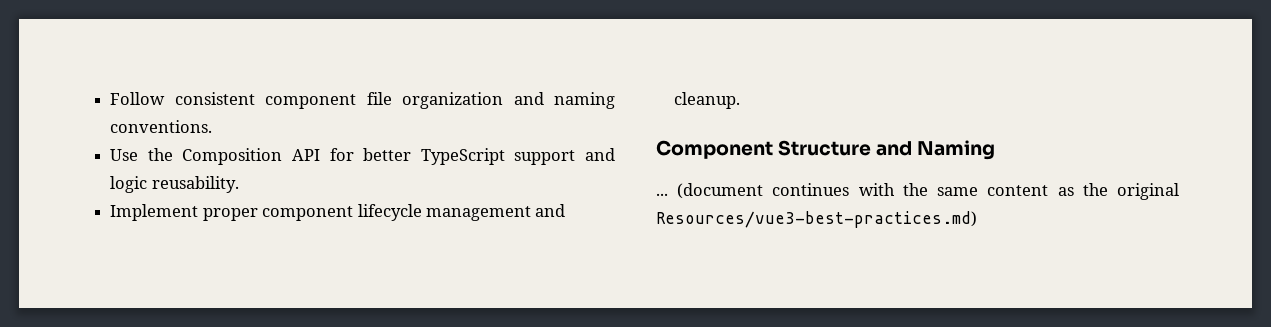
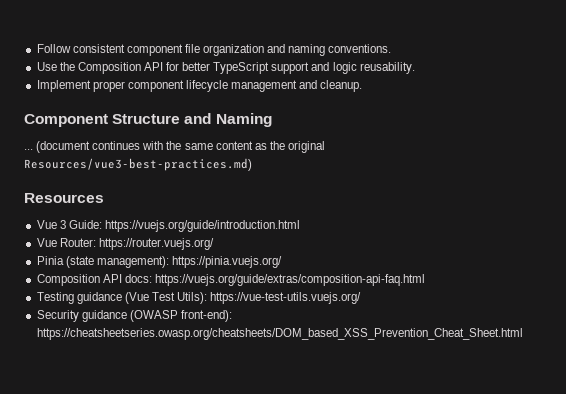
(977, 219) none -> [24,193,104,203] [36,220,300,232] [36,238,214,250] [36,256,282,268] [36,274,425,286] [36,292,362,304] [36,310,232,322] [36,328,523,340] // Resources // Vue 3 Guide: https://vuejs.org/guide/introduction.html // Vue Router: https://router.vuejs.org/ // Pinia (state management): https://pinia.vuejs.org/ // Composition API docs: https://vuejs.org/guide/extras/composition-api-faq.html // Testing guidance (Vue Test Utils): https://vue-test-utils.vuejs.org/ // Security guidance (OWASP front-end): https://cheatsheetseries.owasp.org/cheatsheets/DOM_based_XSS_Prevention_Cheat_Sheet.html

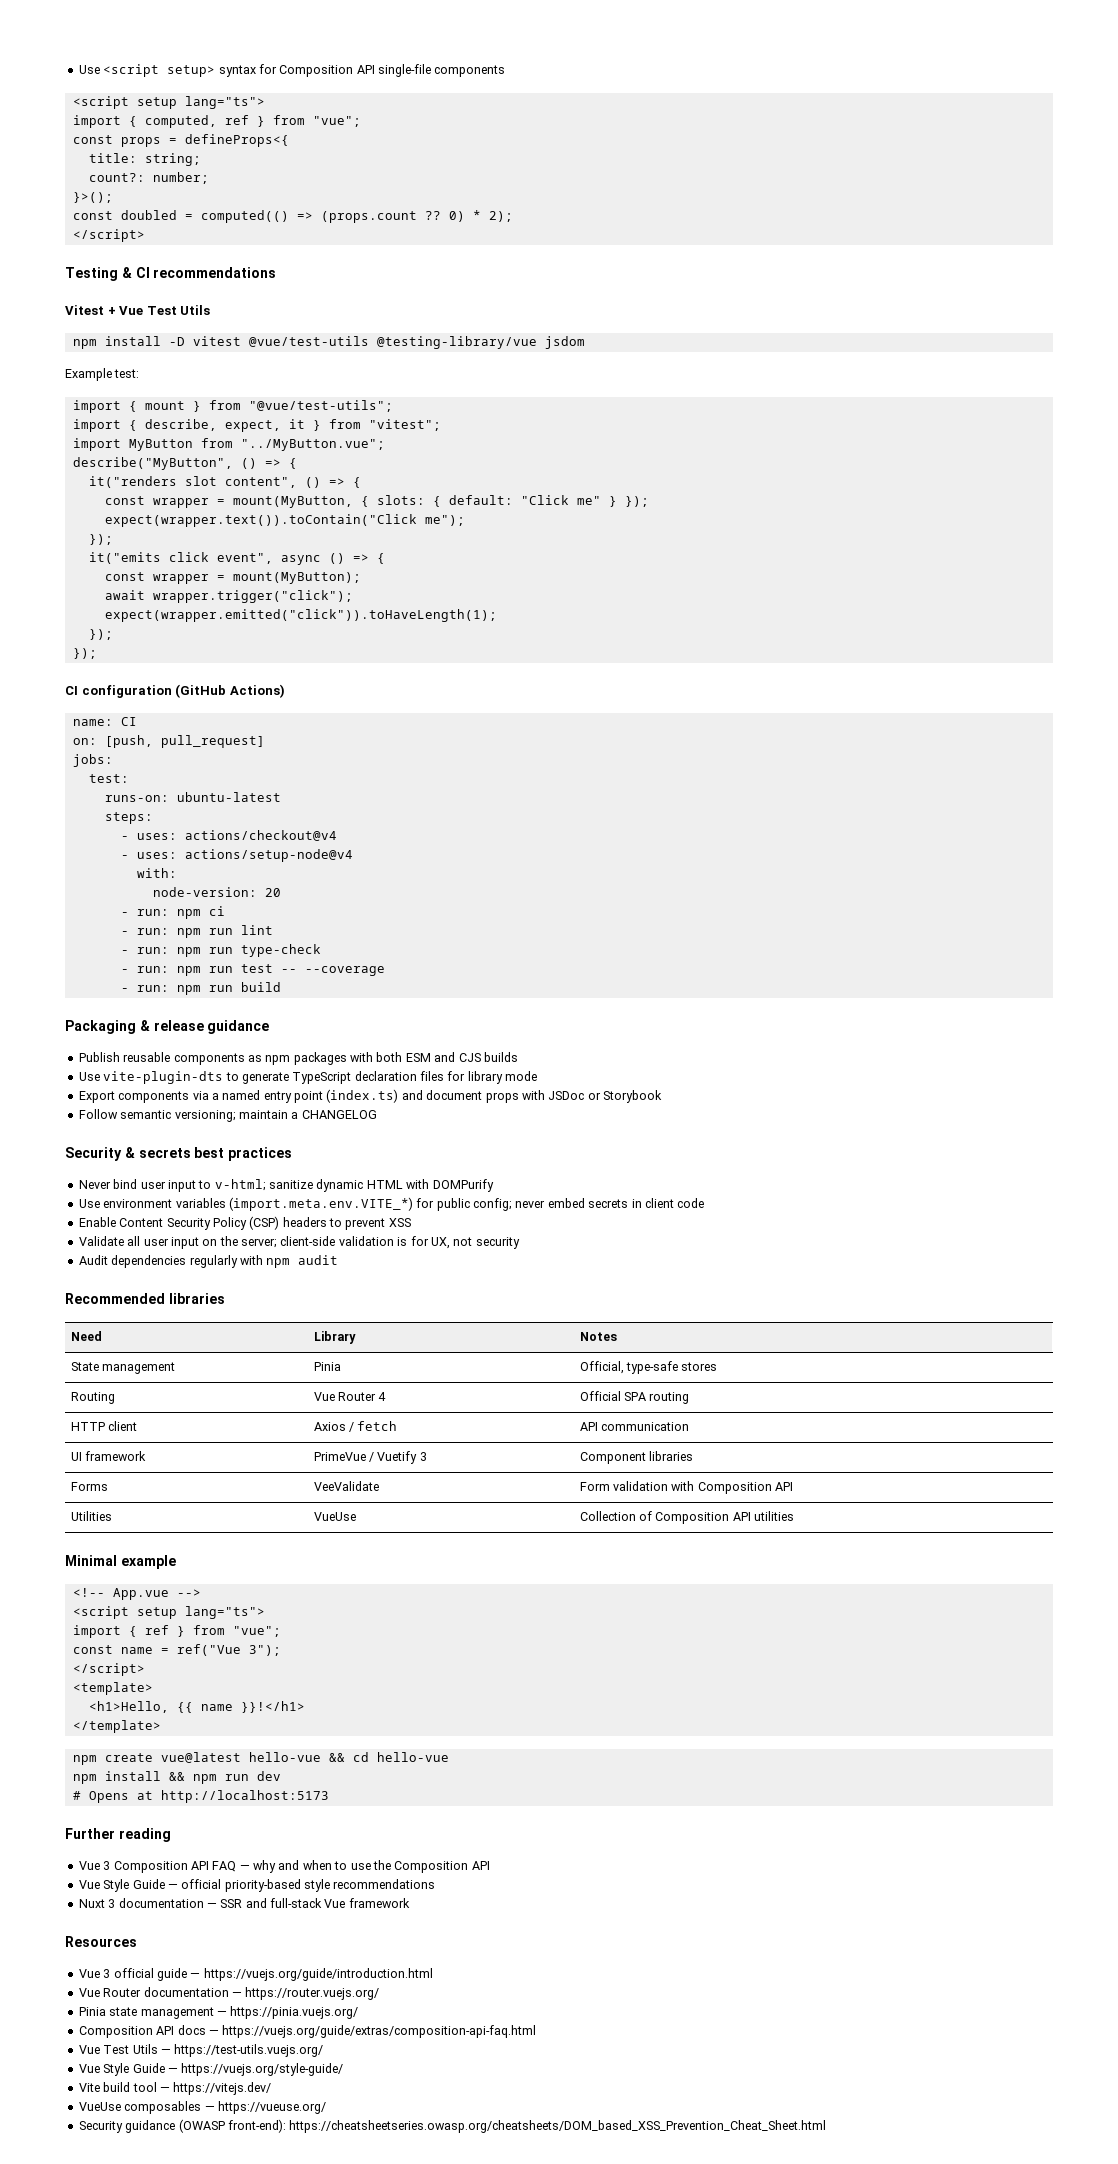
[36,44,392,56] [36,62,415,74] [36,80,363,92] [24,113,272,127] [24,141,325,153] [24,158,252,171] Follow consistent component file organization and naming conventions. // Use the Composition API for better TypeScript support and logic reusability. // Implement proper component lifecycle management and cleanup. // Component Structure and Naming // ... (document continues with the same content as the original Resources/vue3-best-practices.md) -> [78,64,506,77] [72,96,265,109] [72,115,361,128] [72,134,289,147] [88,153,201,166] [88,172,209,184] [72,192,113,203] [72,210,513,223] [72,229,145,242] [65,267,277,281] [65,305,211,315] [72,336,585,349] [65,368,140,381] [72,400,393,413] [72,419,441,432] [72,438,385,451] [72,457,297,470] [88,476,361,488] [104,495,649,508] [104,514,465,527] [88,534,113,545] [88,552,385,565] [104,572,361,584] [104,590,353,603] [104,609,497,622] [88,629,113,640] [72,648,97,659] [65,684,285,698] [72,717,137,726] [72,735,265,748] [72,754,113,767] [88,774,129,783] [104,792,281,802] [104,812,153,824] [120,830,337,841] [120,849,353,862] [136,868,177,878] [152,887,281,897] [120,906,225,919] [120,925,273,938] [120,944,321,957] [120,964,385,976] [120,982,281,995] [65,1020,270,1034] [78,1052,518,1065] [78,1071,538,1084] [78,1089,662,1103] [78,1109,377,1122] [65,1147,293,1161] [78,1179,494,1192] [78,1197,705,1211] [78,1216,411,1230] [78,1236,520,1249] [78,1255,339,1268] [65,1293,225,1304] [70,1331,102,1341] [313,1331,356,1344] [579,1332,617,1341] [70,1362,176,1374] [313,1362,341,1371] [579,1361,718,1374] [70,1392,115,1404] [313,1392,387,1401] [579,1391,690,1404] [70,1421,138,1431] [313,1421,398,1432] [579,1422,690,1431] [70,1451,147,1461] [313,1451,427,1464] [579,1451,694,1464] [70,1482,108,1491] [313,1481,379,1491] [579,1481,794,1494] [70,1511,112,1521] [313,1512,356,1521] [579,1511,795,1524] [65,1555,176,1569] [72,1588,201,1600] [72,1606,265,1619] [72,1625,281,1638] [72,1644,281,1656] [72,1663,145,1676] [72,1682,153,1695] [88,1701,305,1713] [72,1720,161,1733] [72,1752,449,1765] [72,1771,281,1784] [72,1790,329,1803] [65,1828,171,1842] [78,1860,490,1873] [78,1879,436,1892] [78,1898,410,1908] Use <script setup> syntax for Composition API single-file components // <script setup lang="ts"> // import { computed, ref } from "vue"; // const props = defineProps<{ // title: string; // count?: number; // }>(); // const doubled = computed(() => (props.count ?? 0) * 2); // </script> // Testing & CI recommendations // Vitest + Vue Test Utils // npm install -D vitest @vue/test-utils @testing-library/vue jsdom // Example test: // import { mount } from "@vue/test-utils"; // import { describe, expect, it } from "vitest"; // import MyButton from "../MyButton.vue"; // describe("MyButton", () => { // it("renders slot content", () => { // const wrapper = mount(MyButton, { slots: { default: "Click me" } }); // expect(wrapper.text()).toContain("Click me"); // }); // it("emits click event", async () => { // const wrapper = mount(MyButton); // await wrapper.trigger("click"); // expect(wrapper.emitted("click")).toHaveLength(1); // }); // }); // CI configuration (GitHub Actions) // name: CI // on: [push, pull_request] // jobs: // test: // runs-on: ubuntu-latest // steps: // - uses: actions/checkout@v4 // - uses: actions/setup-node@v4 // with: // node-version: 20 // - run: npm ci // - run: npm run lint // - run: npm run type-check // - run: npm run test -- --coverage // - run: npm run build // Packaging & release guidance // Publish reusable components as npm packages with both ESM and CJS builds // Use vite-plugin-dts to generate TypeScript declaration files for library mode // Export components via a named entry point (index.ts) and document props with JSDoc or Storybook // Follow semantic versioning; maintain a CHANGELOG // Security & secrets best practices // Never bind user input to v-html; sanitize dynamic HTML with DOMPurify // Use environment variables (import.meta.env.VITE_*) for public config; never embed secrets in client code // Enable Content Security Policy (CSP) headers to prevent XSS // Validate all user input on the server; client-side validation is for UX, not security // Audit dependencies regularly with npm audit // Recommended libraries // Need | Library | Notes // State management | Pinia | Official, type-safe stores // Routing | Vue Router 4 | Official SPA routing // HTTP client | Axios / fetch | API communication // UI framework | PrimeVue / Vuetify 3 | Component libraries // Forms | VeeValidate | Form validation with Composition API // Utilities | VueUse | Collection of Composition API utilities // Minimal example // <!-- App.vue --> // <script setup lang="ts"> // import { ref } from "vue"; // const name = ref("Vue 3"); // </script> // <template> // <h1>Hello, {{ name }}!</h1> // </template> // npm create vue@latest hello-vue && cd hello-vue // npm install && npm run dev // # Opens at http://localhost:5173 // Further reading // Vue 3 Composition API FAQ — why and when to use the Composition API // Vue Style Guide — official priority-based style recommendations // Nuxt 3 documentation — SSR and full-stack Vue framework
[68,220,102,229] Guide: -> [113,1968,201,1981] official guide —
[59,238,96,247] Router: -> [103,1987,242,1997] Router documentation —
[65,256,169,268] (state management): -> [109,2007,227,2019] state management —
[124,274,152,283] docs: -> [177,2025,219,2035] docs —
[36,292,362,304] Testing guidance (Vue Test Utils): https://vue-test-utils.vuejs.org/ -> [78,2044,324,2057] [78,2063,344,2076] [78,2082,272,2095] [78,2101,326,2114] Vue Test Utils — https://test-utils.vuejs.org/ // Vue Style Guide — https://vuejs.org/style-guide/ // Vite build tool — https://vitejs.dev/ // VueUse composables — https://vueuse.org/

